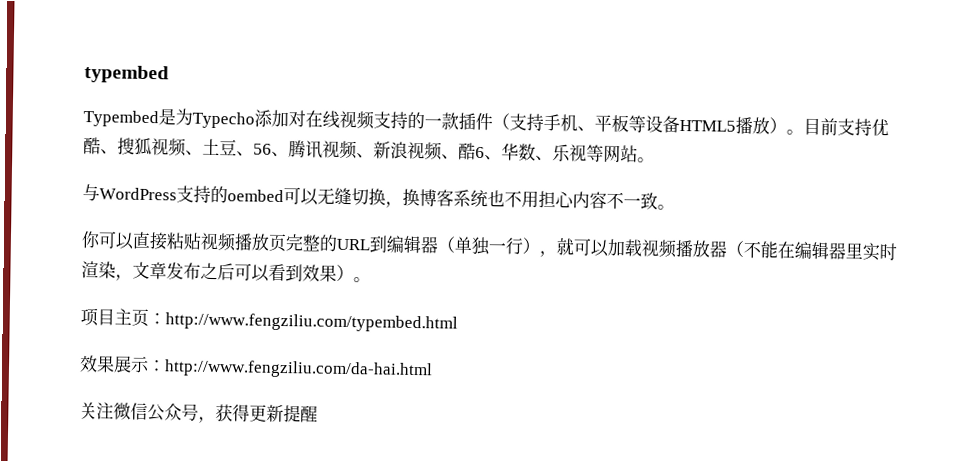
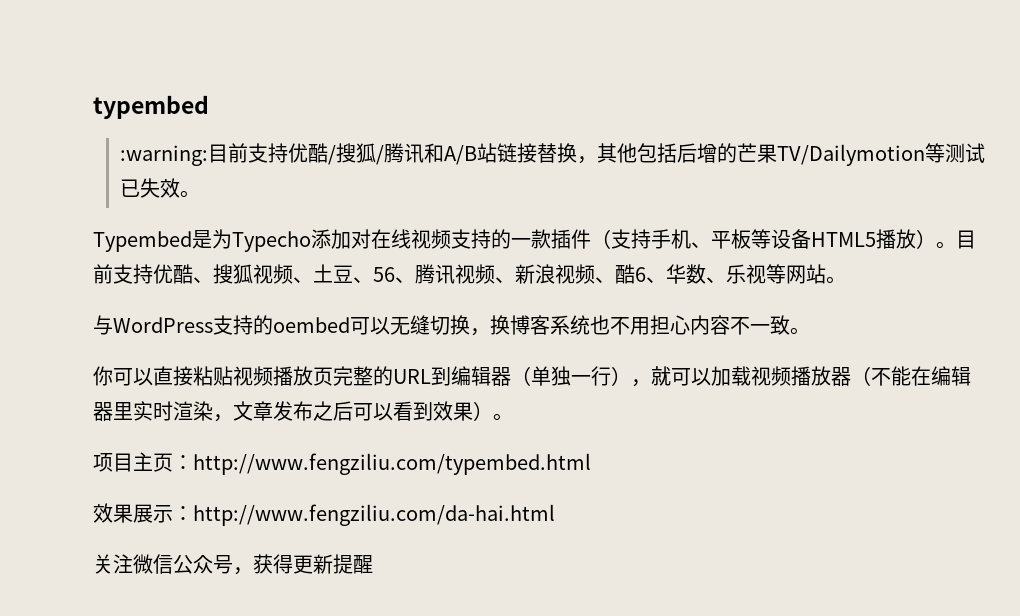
(169, 74) none -> [119,143,985,166] [119,178,200,198] // :warning:目前支持优酷/搜狐/腾讯和A/B站链接替换，其他包括后增的芒果TV/Dailymotion等测试已失效。

